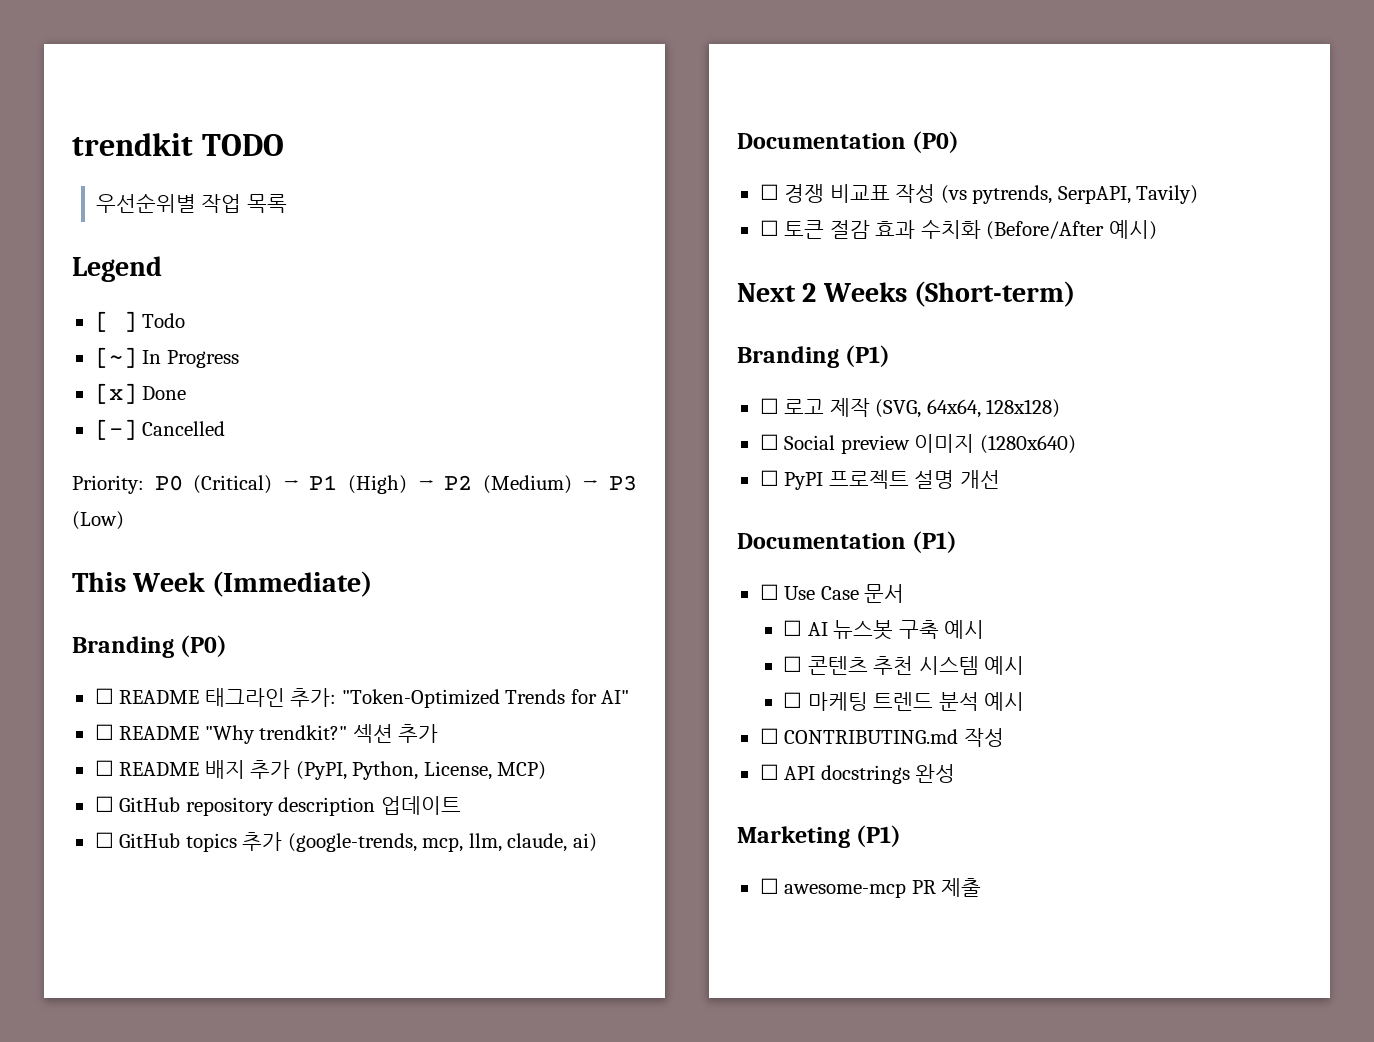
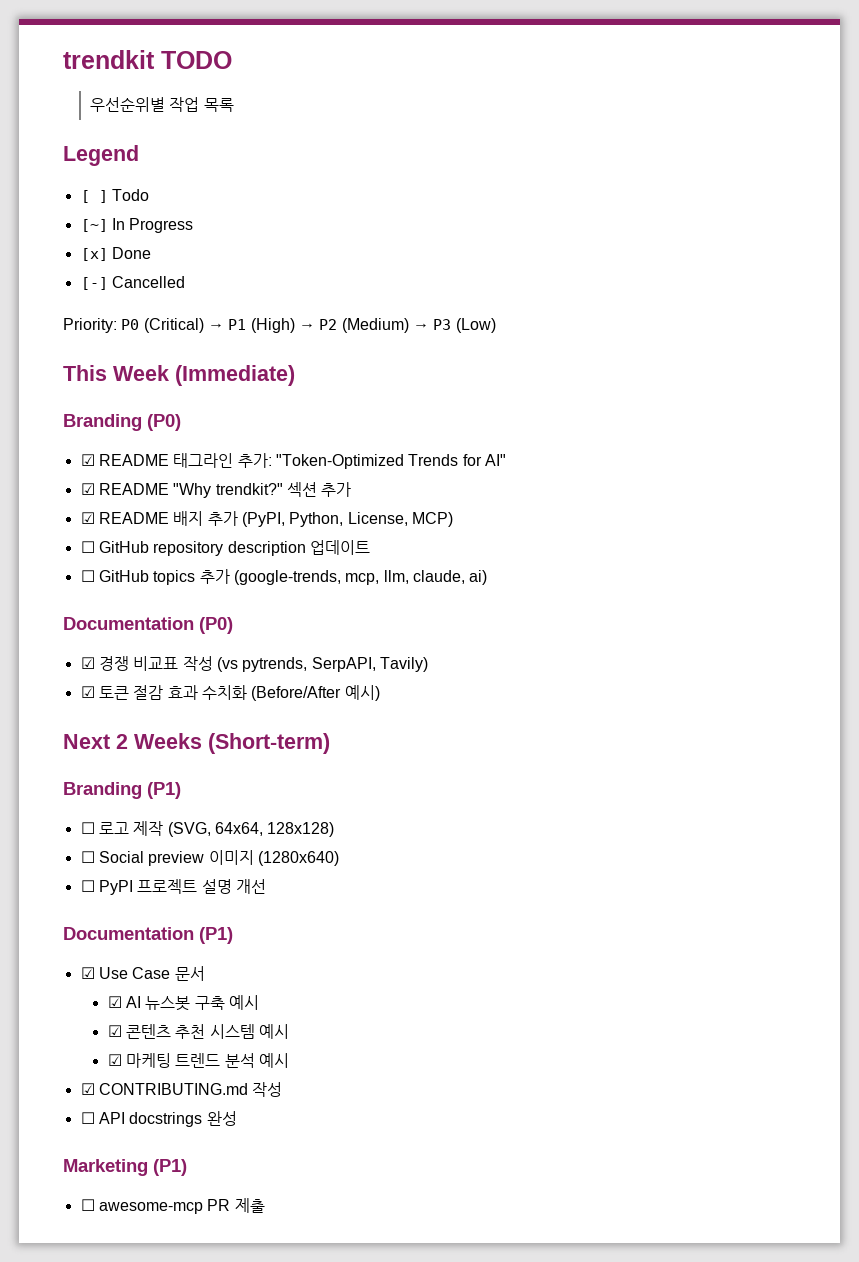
[94,688,114,704] ☐ -> [80,454,95,466] ☑
[94,724,114,740] ☐ -> [80,483,95,495] ☑
[94,760,114,776] ☐ -> [80,512,95,524] ☑
[759,184,779,200] ☐ -> [80,657,95,669] ☑
[759,220,779,236] ☐ -> [80,686,95,698] ☑
[759,584,779,600] ☐ -> [80,967,95,979] ☑
[783,620,803,636] ☐ -> [107,996,122,1008] ☑
[783,656,803,672] ☐ -> [107,1025,122,1037] ☑
[783,692,803,708] ☐ -> [107,1054,122,1066] ☑
[759,728,779,744] ☐ -> [80,1083,95,1095] ☑

